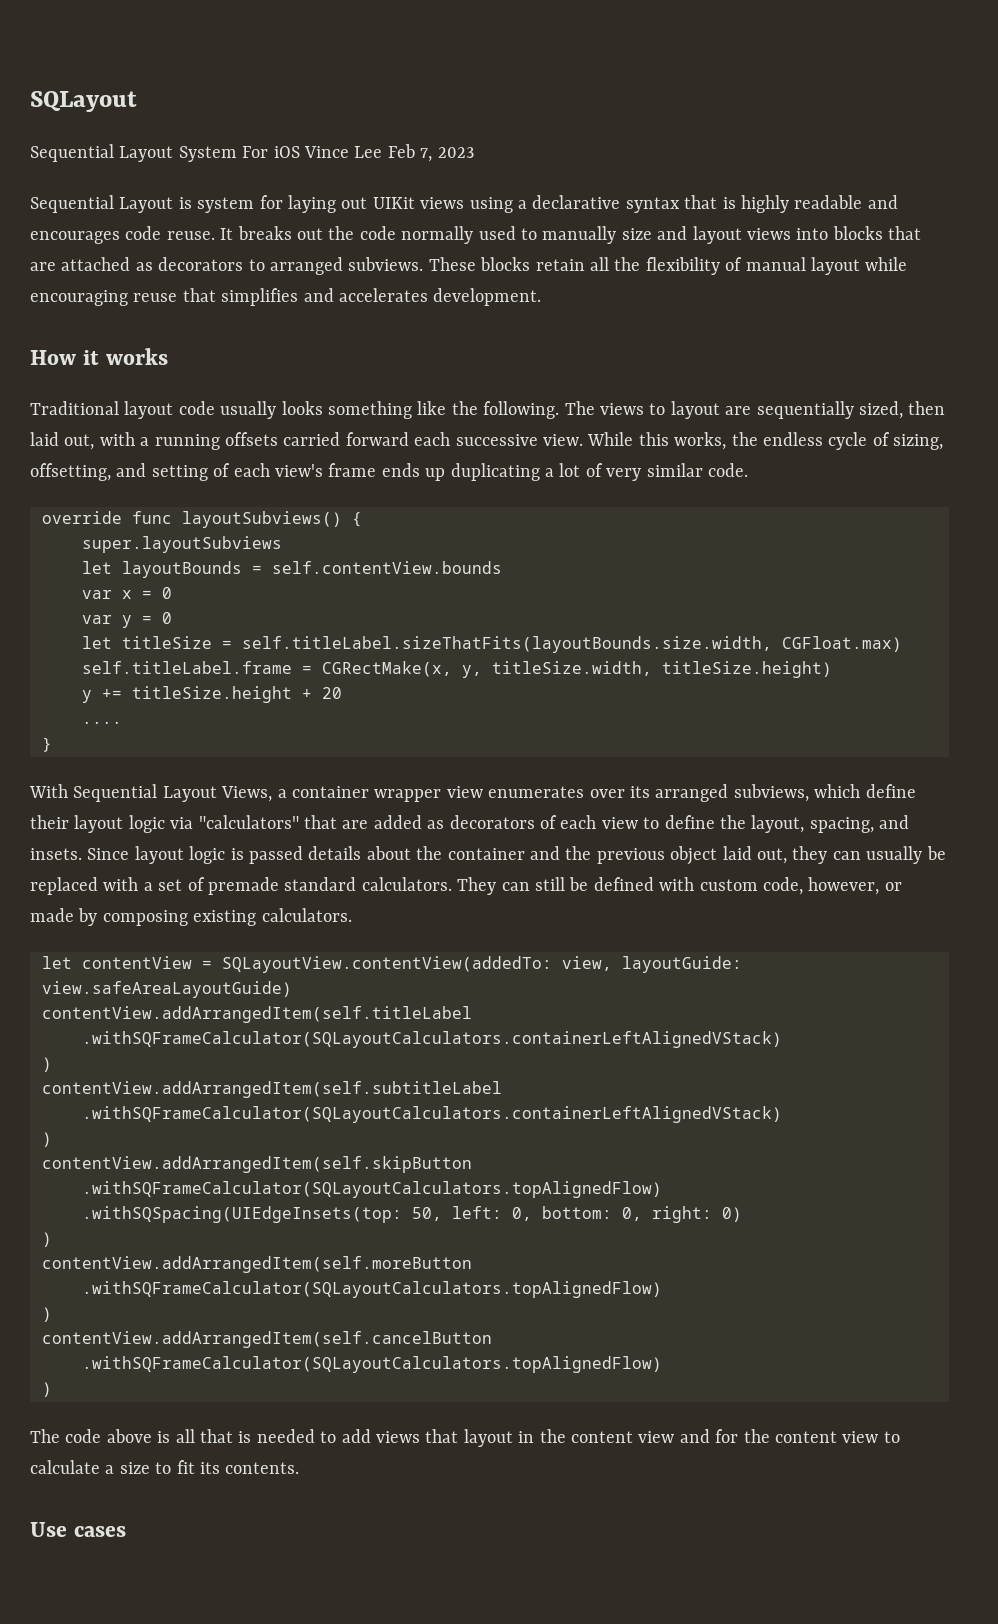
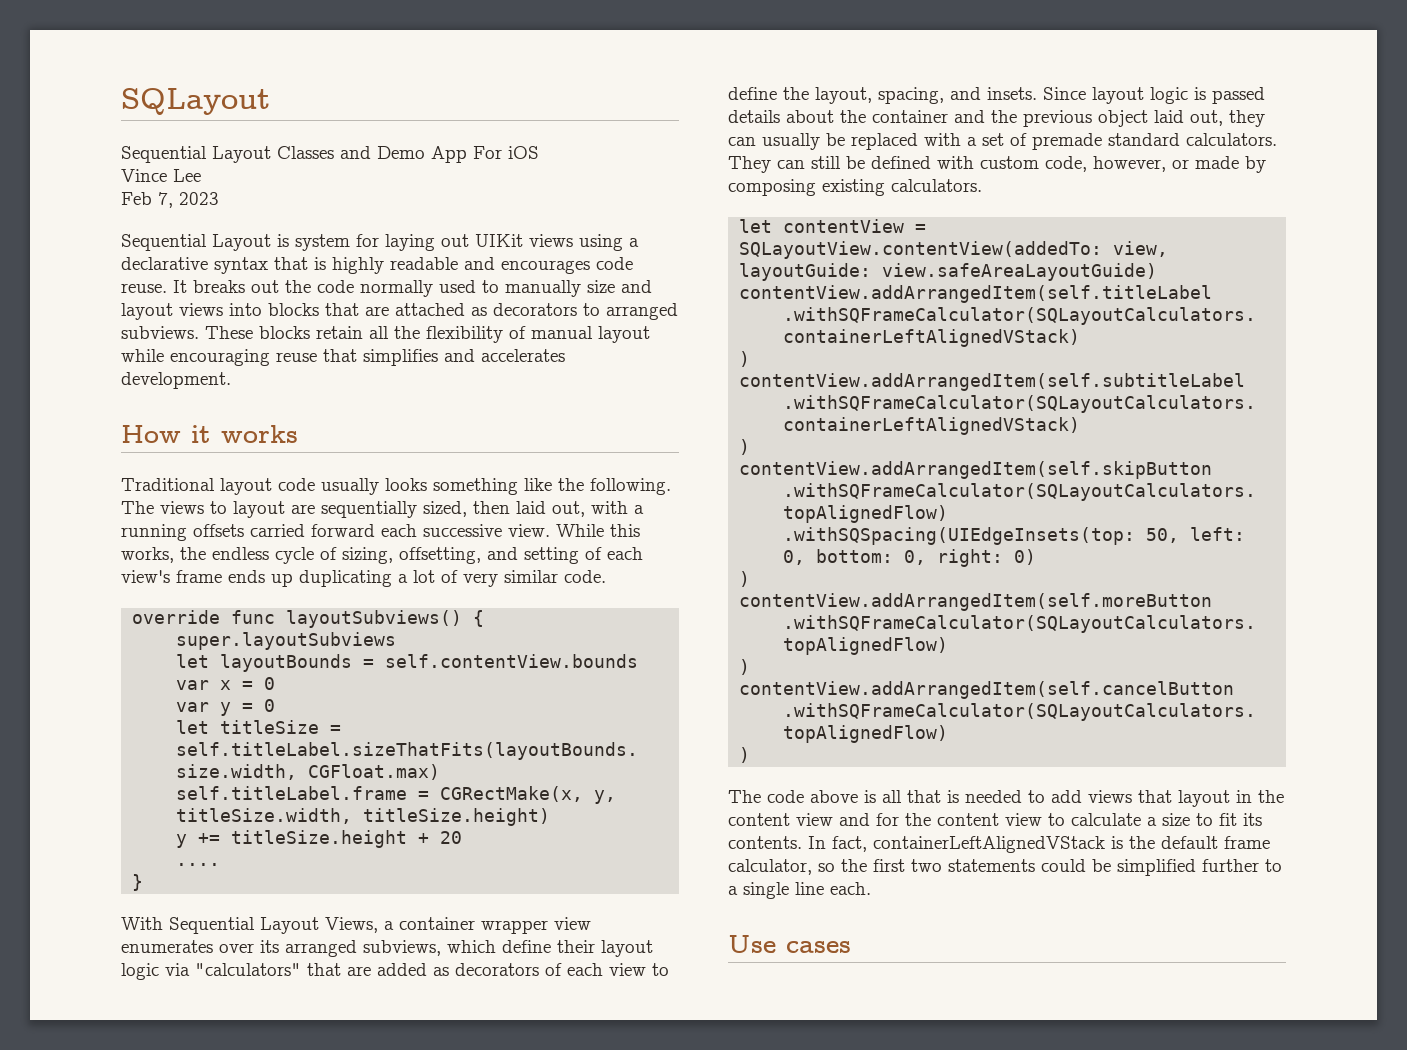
[178,146,237,162] System -> [277,146,467,163] Classes and Demo App
(300, 152) none -> (539, 152) //
(383, 152) none -> (201, 175) //
(300, 1468) none -> [808,836,1270,853] [728,859,1282,876] [728,882,871,899] In fact, containerLeftAlignedVStack is the default frame calculator, so the first two statements could be simplified further to a single line each.

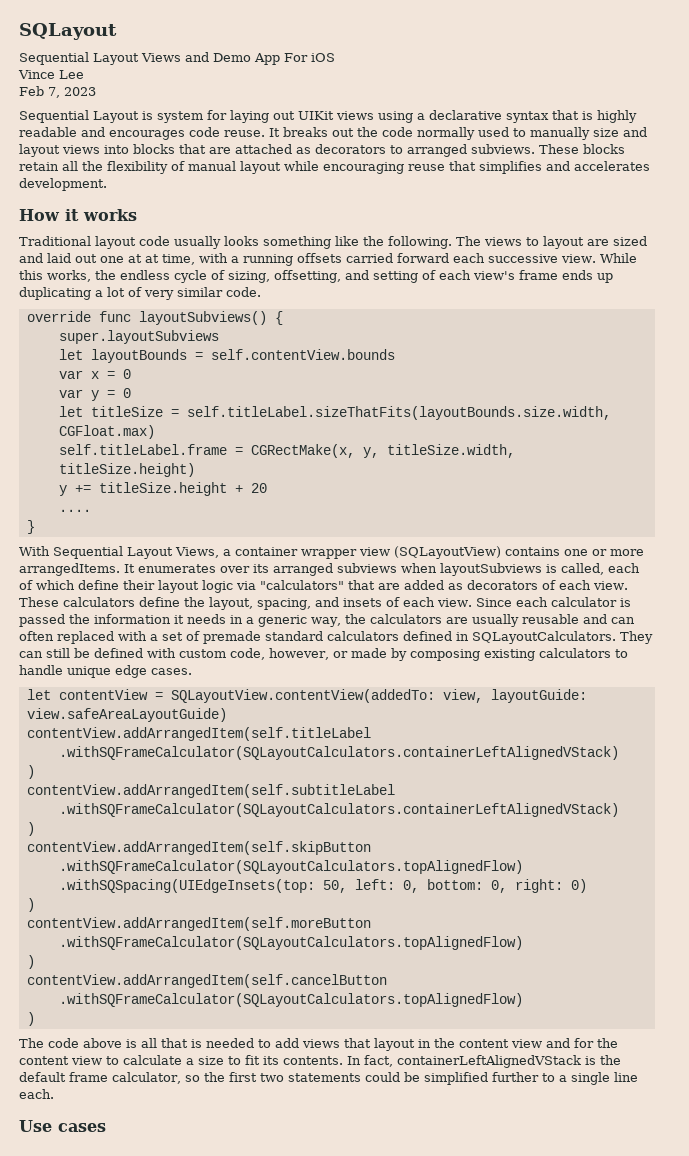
[277,146,334,159] Classes -> [141,53,181,62] Views
[321,501,585,518] sequentially sized, then laid out, -> [613,236,647,246] [19,253,195,265] sized and laid out one at at time,
[121,940,441,957] enumerates over its arranged subviews, -> [394,546,644,559] [19,563,640,576] [19,580,33,590] (SQLayoutView) contains one or more arrangedItems. It enumerates over its arranged subviews when layoutSubviews is called, each of
[609,963,669,976] view to -> [593,581,628,590] [19,597,135,607] view. These calculators
[987,87,1265,104] [728,110,1265,127] [728,133,845,150] insets. Since layout logic is passed details about the container and the previous object laid out, they can usually be -> [343,597,631,607] [19,614,635,627] [19,631,54,641] insets of each view. Since each calculator is passed the information it needs in a generic way, the calculators are usually reusable and can often
[1186,133,1277,146] calculators. -> [327,631,616,644] calculators defined in SQLayoutCalculators.
[891,179,982,192] calculators. -> [538,648,628,658] [19,665,192,678] calculators to handle unique edge cases.

